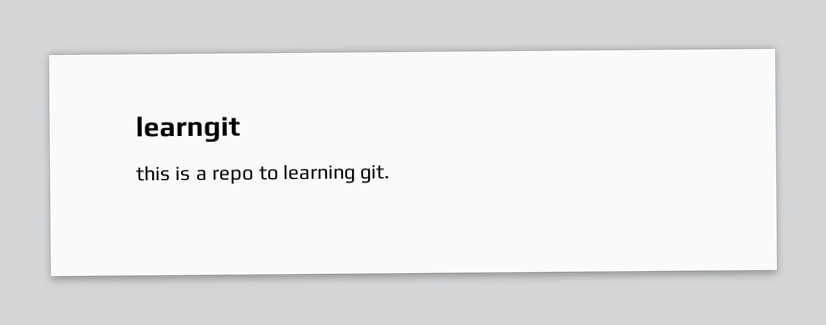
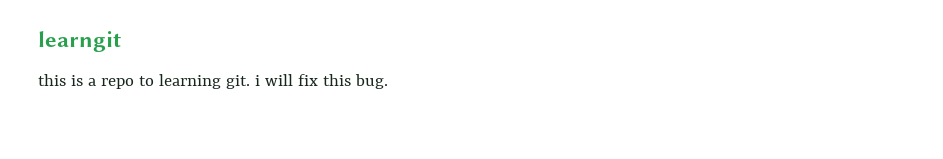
(391, 174) none -> [254,74,388,89] i will fix this bug.

